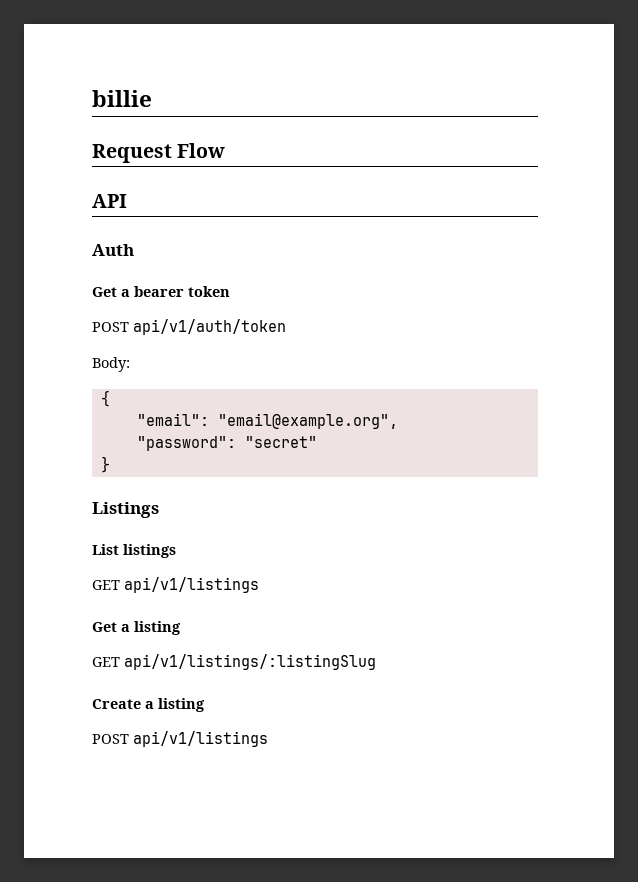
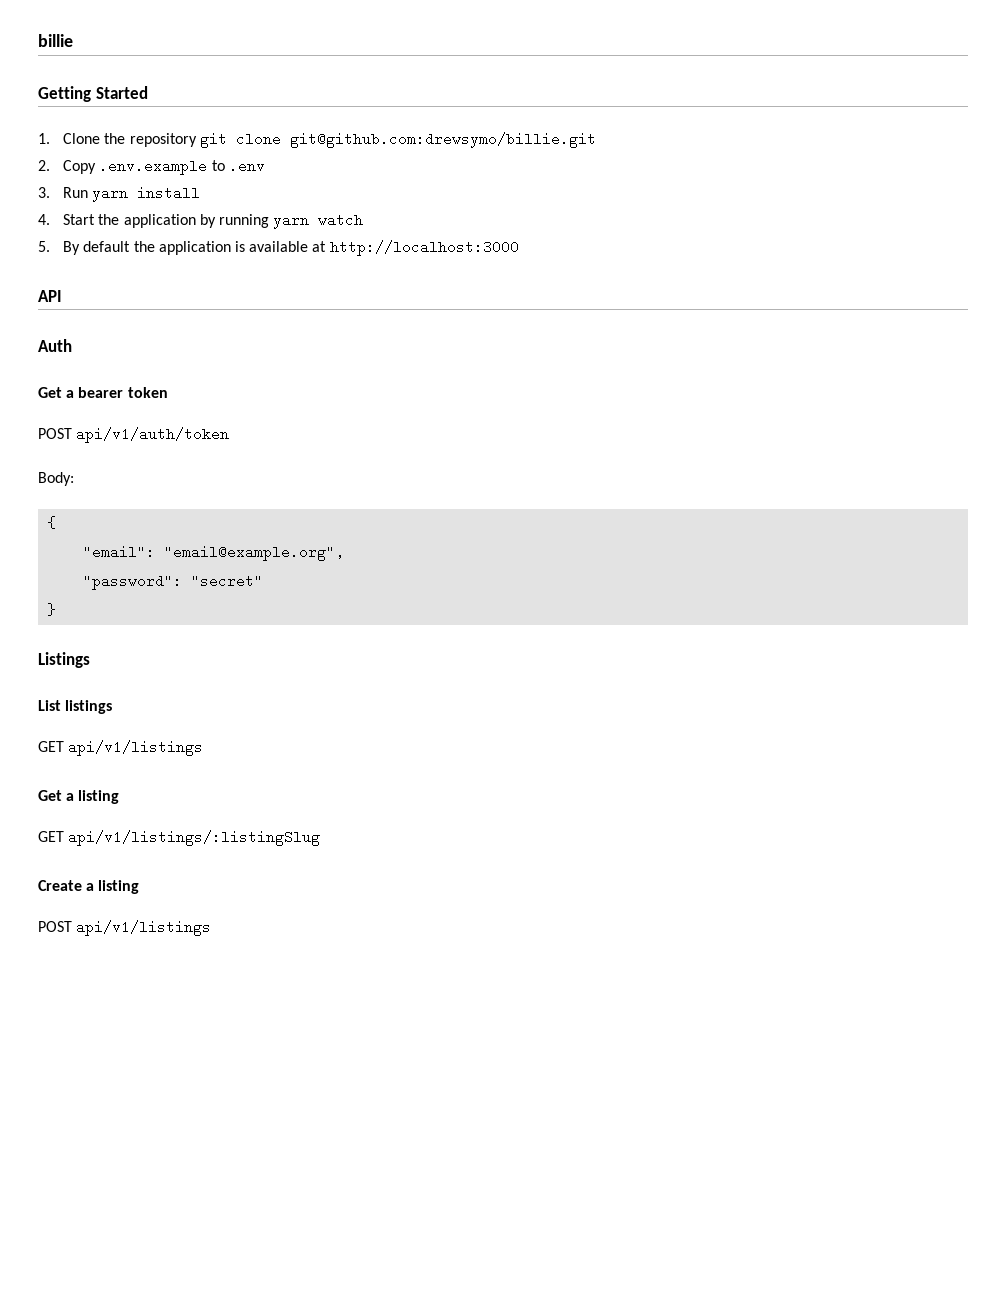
[92,143,226,163] Request Flow -> [38,86,148,102] [38,132,596,148] [38,159,265,175] [38,186,201,202] [38,213,364,229] [38,240,519,256] Getting Started // 1. Clone the repository git clone git@github.com:drewsymo/billie.git // 2. Copy .env.example to .env // 3. Run yarn install // 4. Start the application by running yarn watch // 5. By default the application is available at http://localhost:3000

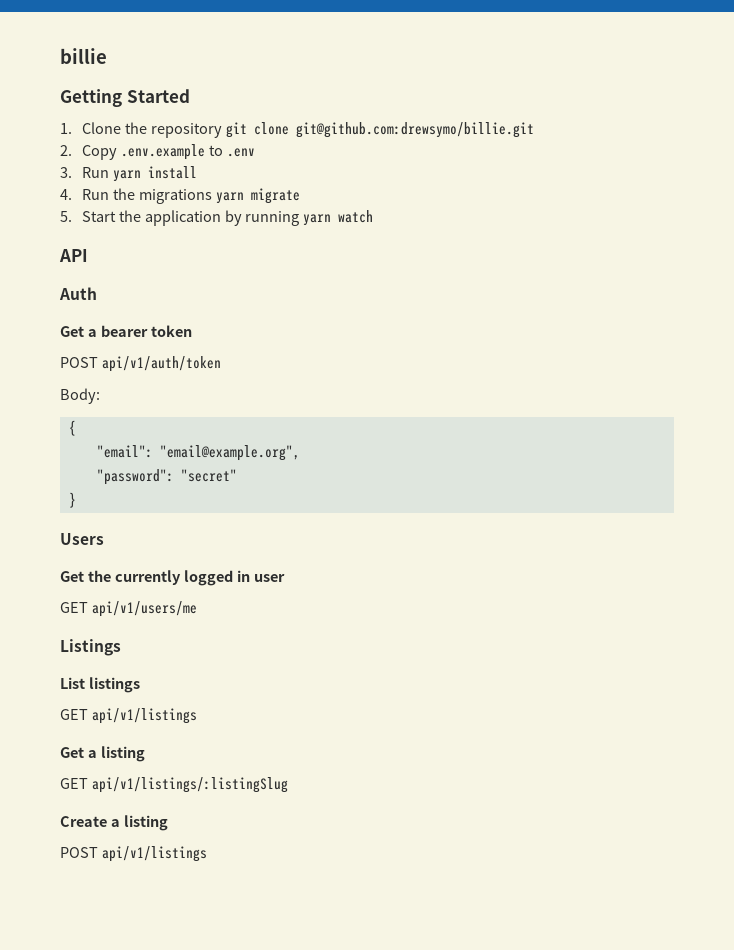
(50, 219) none -> [81,188,300,204] [60,211,72,222] Run the migrations yarn migrate // 5.
[38,240,519,256] // 5. By default the application is available at http://localhost:3000 -> (374, 216) none
(57, 609) none -> [60,533,104,545] [60,570,285,586] [60,601,197,617] // Users // Get the currently logged in user // GET api/v1/users/me

